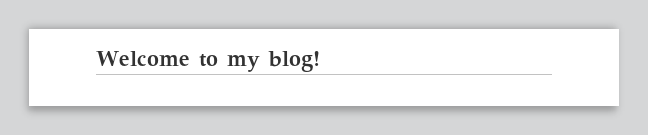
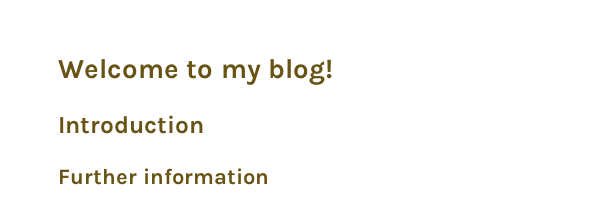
(320, 61) none -> [58,115,204,134] [58,168,269,185] // Introduction // Further information

